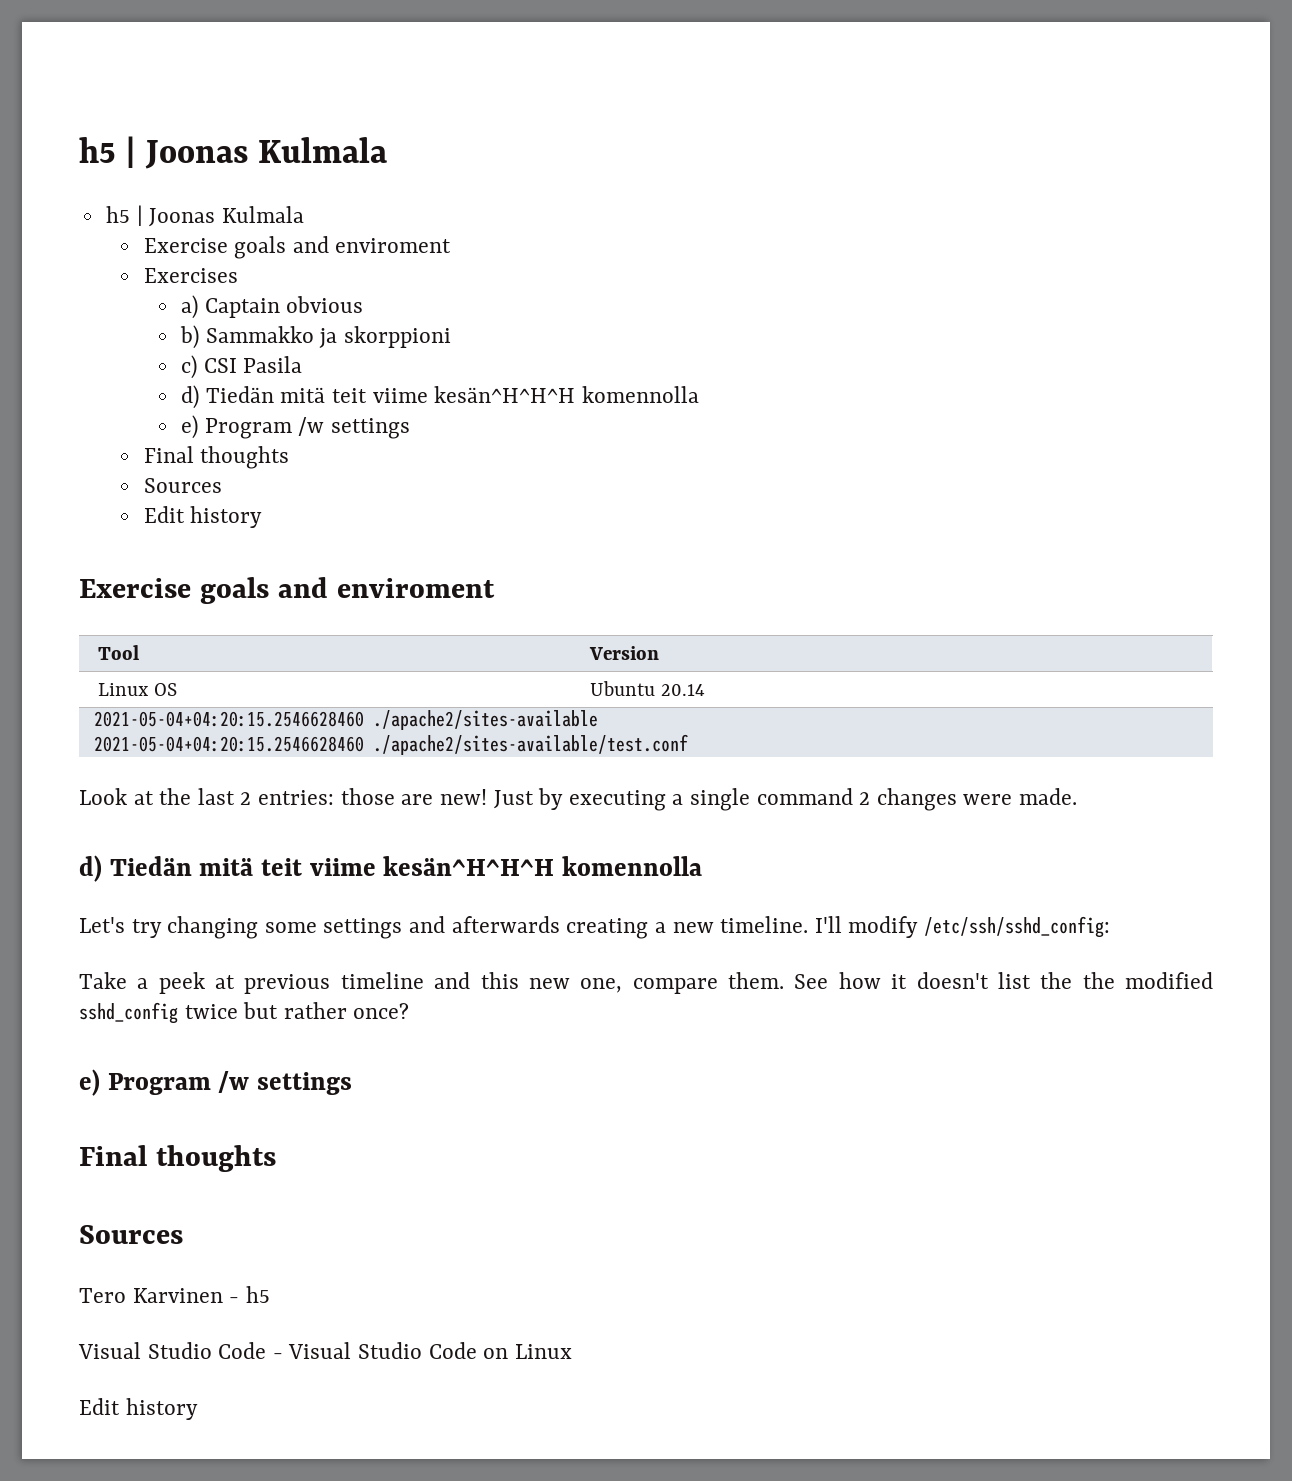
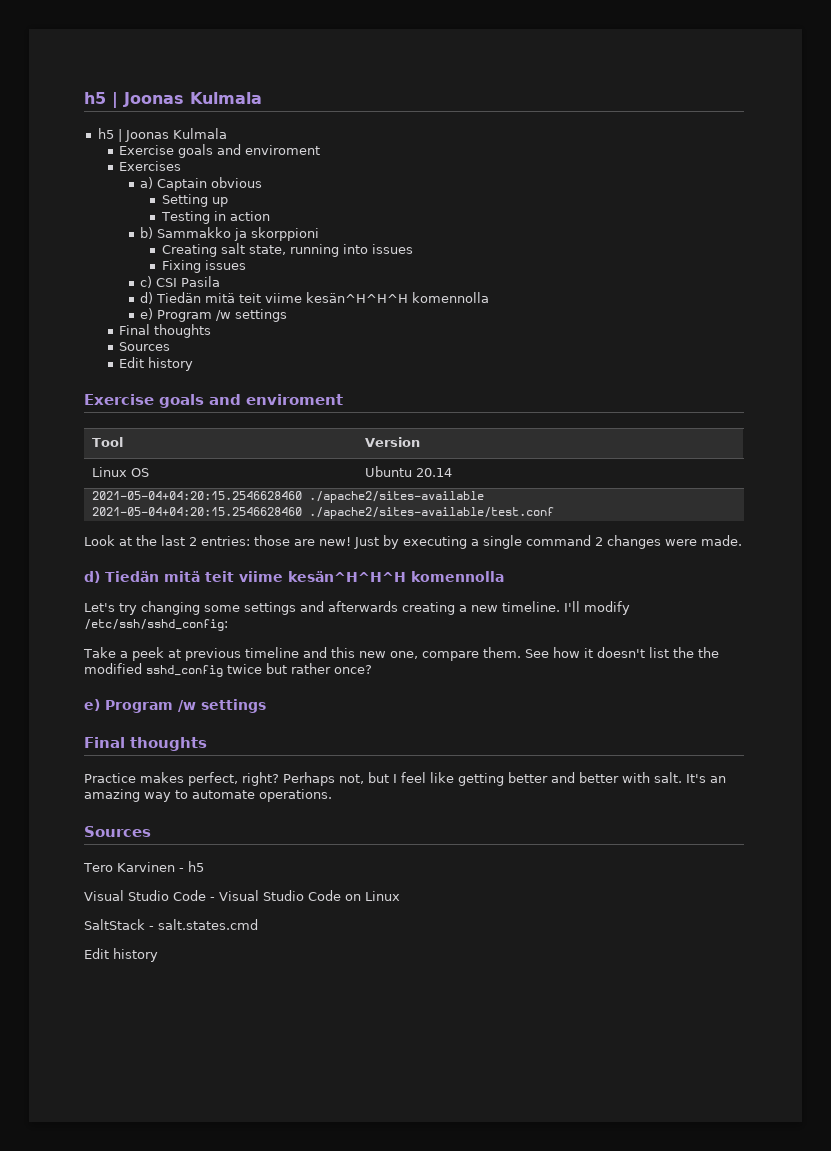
(364, 304) none -> [161,194,228,207] [160,211,270,224] // Setting up // Testing in action
(451, 337) none -> [161,243,413,257] [161,260,246,273] // Creating salt state, running into issues // Fixing issues
(276, 1158) none -> [84,772,726,786] [84,789,332,802] // Practice makes perfect, right? Perhaps not, but I feel like getting better and better with salt. It's an amazing way to automate operations.
(572, 1351) none -> [84,919,258,930] // SaltStack - salt.states.cmd

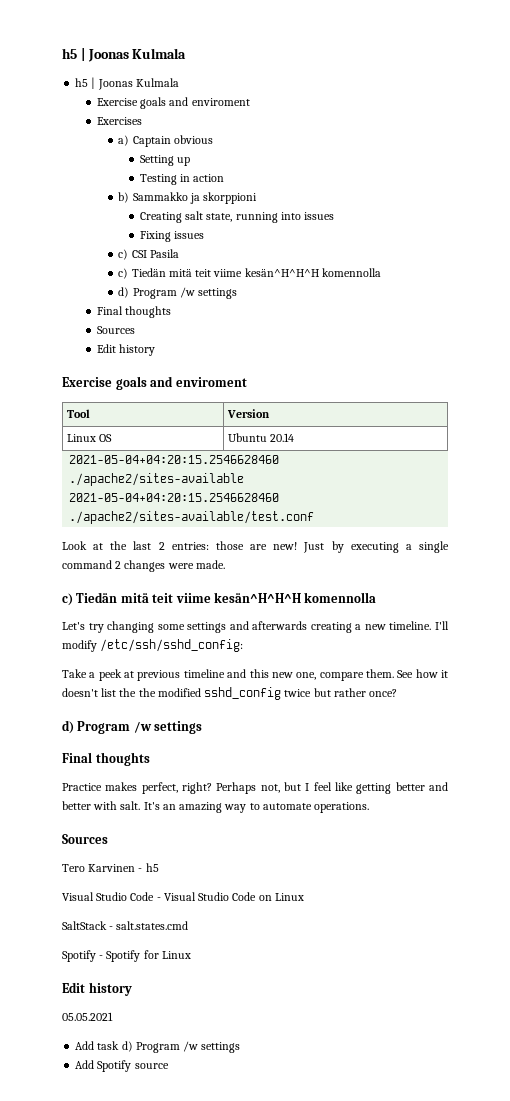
[140,292,490,304] [140,308,154,320] d) Tiedän mitä teit viime kesän^H^H^H komennolla // e) -> [118,268,381,279] [118,287,130,298] c) Tiedän mitä teit viime kesän^H^H^H komennolla // d)
[84,571,100,583] d) -> [62,593,73,606] c)
[84,699,100,711] e) -> [62,720,74,734] d)
[84,948,158,962] Edit history -> [62,950,191,962] [62,982,132,996] [62,1012,113,1021] [75,1041,241,1053] [75,1060,169,1072] Spotify - Spotify for Linux // Edit history // 05.05.2021 // Add task d) Program /w settings // Add Spotify source

